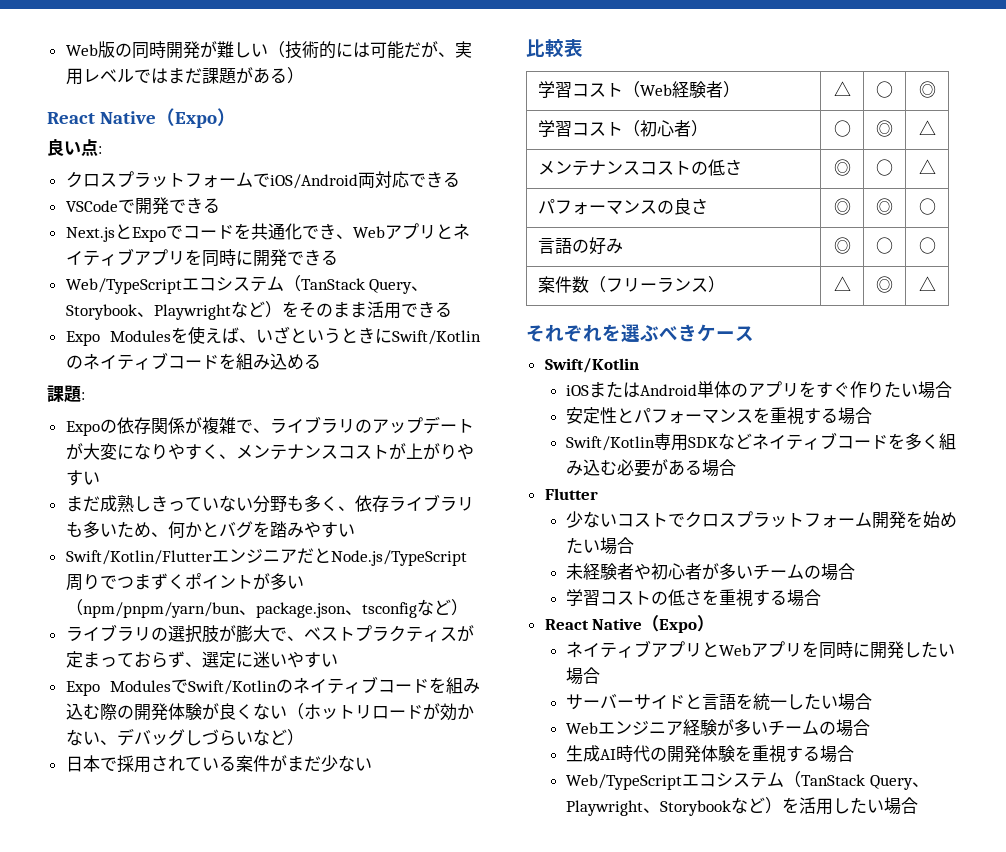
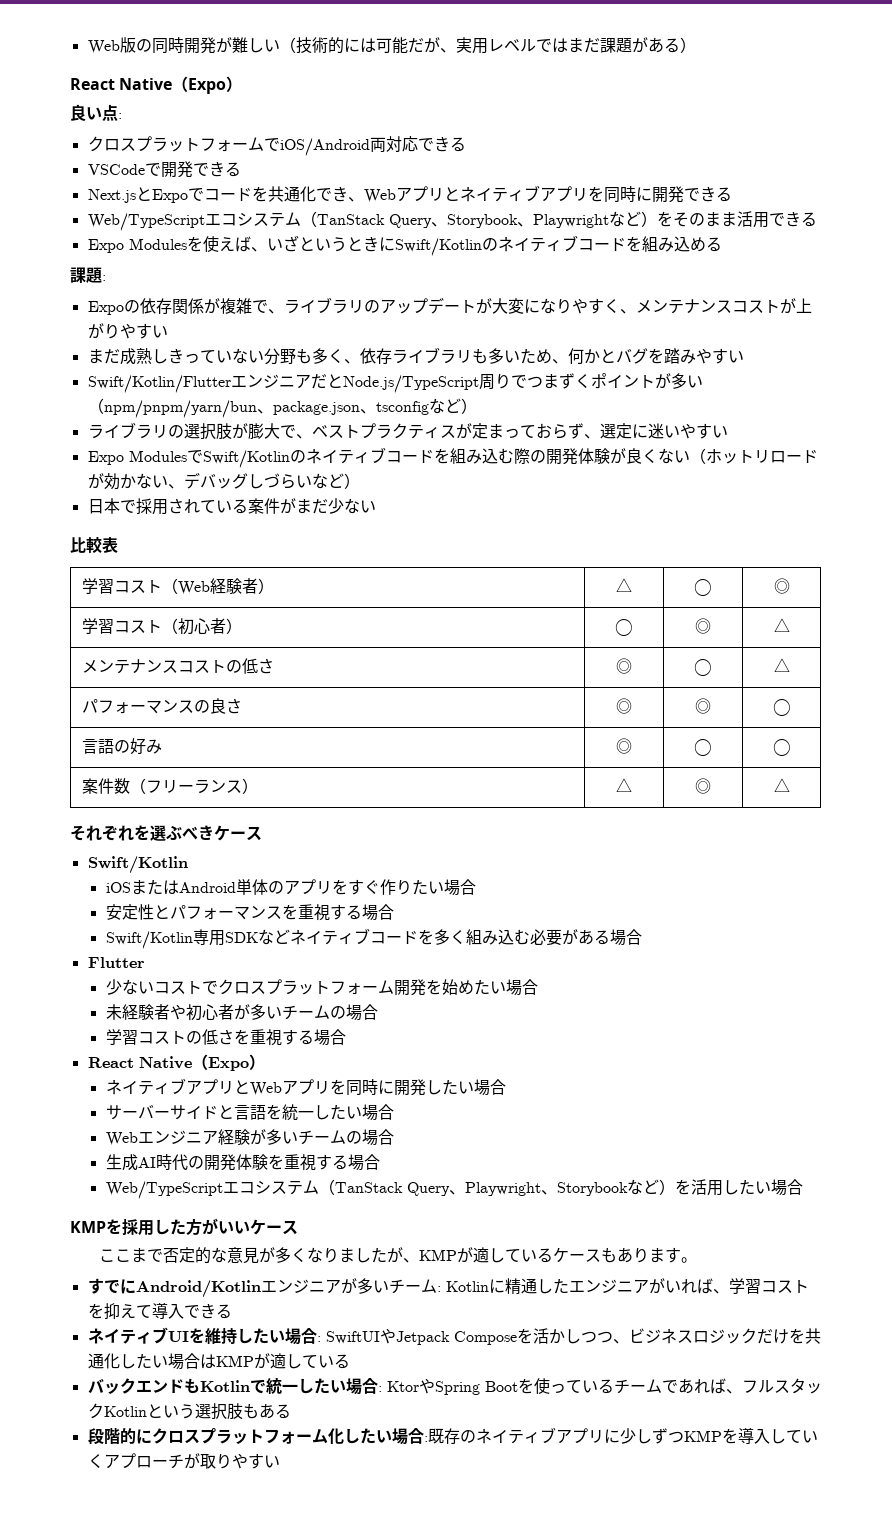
(919, 805) none -> [70,1218,298,1236] [99,1247,698,1264] [87,1278,809,1298] [87,1302,232,1320] [87,1327,821,1345] [87,1353,350,1370] [87,1378,822,1395] [87,1403,291,1420] [87,1427,818,1445] [87,1453,280,1469] // KMPを採用した方がいいケース // ここまで否定的な意見が多くなりましたが、KMPが適しているケースもあります。 // すでにAndroid/Kotlinエンジニアが多いチーム: Kotlinに精通したエンジニアがいれば、学習コストを抑えて導入できる // ネイティブUIを維持したい場合: SwiftUIやJetpack Composeを活かしつつ、ビジネスロジックだけを共通化したい場合はKMPが適している // バックエンドもKotlinで統一したい場合: KtorやSpring Bootを使っているチームであれば、フルスタックKotlinという選択肢もある // 段階的にクロスプラットフォーム化したい場合:既存のネイティブアプリに少しずつKMPを導入していくアプローチが取りやすい

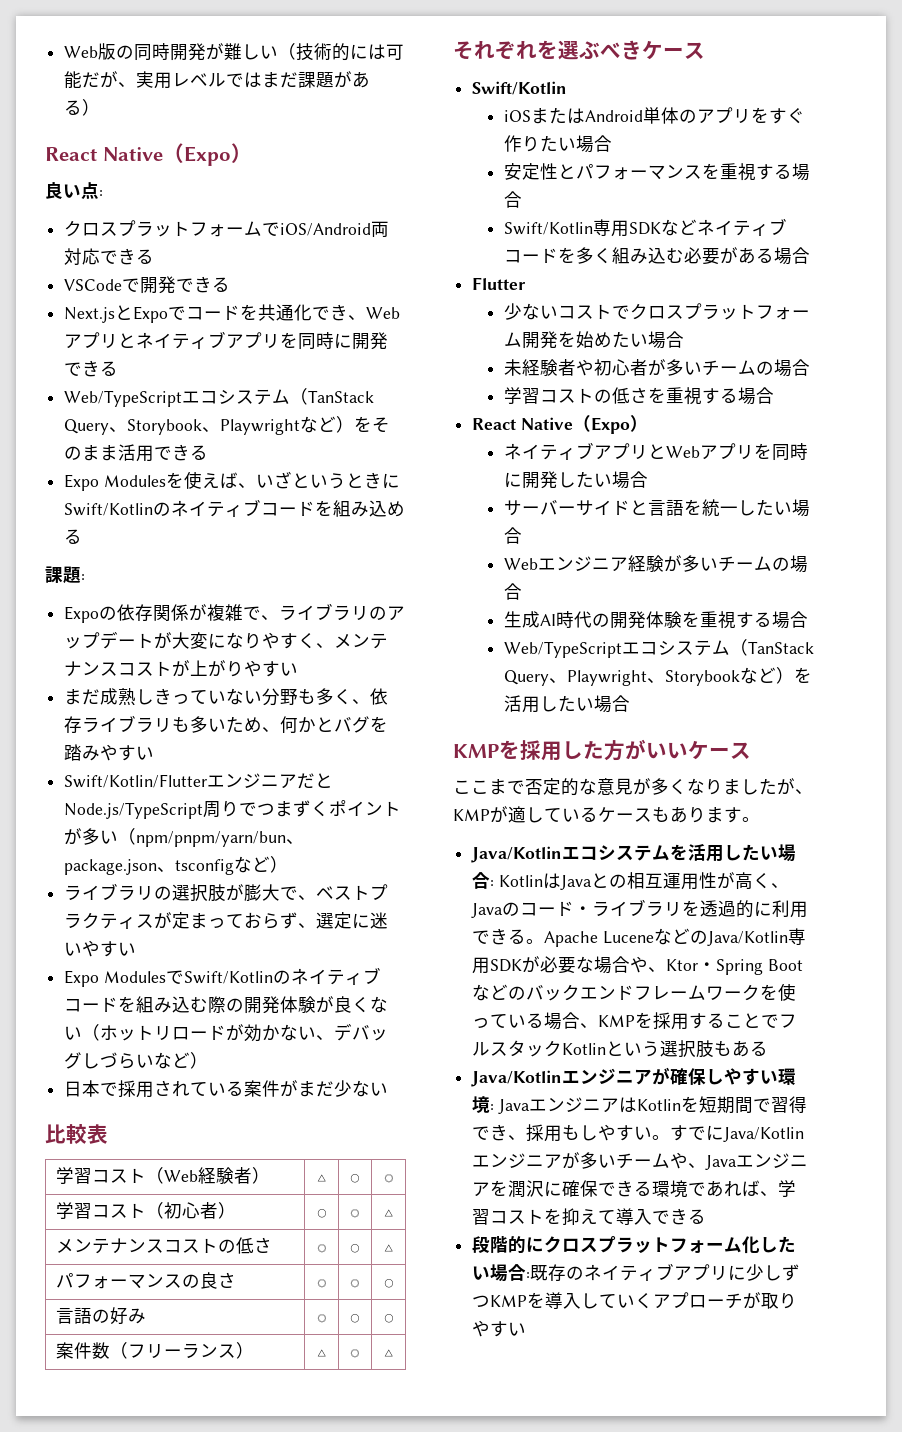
[87,1278,261,1298] すでにAndroid/Kotlin -> [471,844,797,863] [472,872,789,890] [471,899,809,918] [472,928,806,947] [472,956,803,975] [472,983,797,1001] [472,1012,798,1030] [472,1040,769,1058] [471,1067,797,1087] [472,1096,807,1114] [472,1124,805,1142] Java/Kotlinエコシステムを活用したい場合: KotlinはJavaとの相互運用性が高く、Javaのコード・ライブラリを透過的に利用できる。Apache LuceneなどのJava/Kotlin専用SDKが必要な場合や、Ktor・Spring Bootなどのバックエンドフレームワークを使っている場合、KMPを採用することでフルスタックKotlinという選択肢もある // Java/Kotlinエンジニアが確保しやすい環境: JavaエンジニアはKotlinを短期間で習得でき、採用もしやすい。すでにJava/Kotlin
[436,1278,681,1294] : Kotlinに精通したエンジニアがい -> [670,1152,809,1170] [472,1180,725,1198] や、Javaエンジニアを潤沢に確保できる環境であ
[87,1327,821,1345] [87,1353,350,1370] [87,1378,822,1395] [87,1403,291,1420] // ネイティブUIを維持したい場合: SwiftUIやJetpack Composeを活かしつつ、ビジネスロジックだけを共通化したい場合はKMPが適している // バックエンドもKotlinで統一したい場合: KtorやSpring Bootを使っているチームであれば、フルスタックKotlinという選択肢もある -> (707, 1216) none

